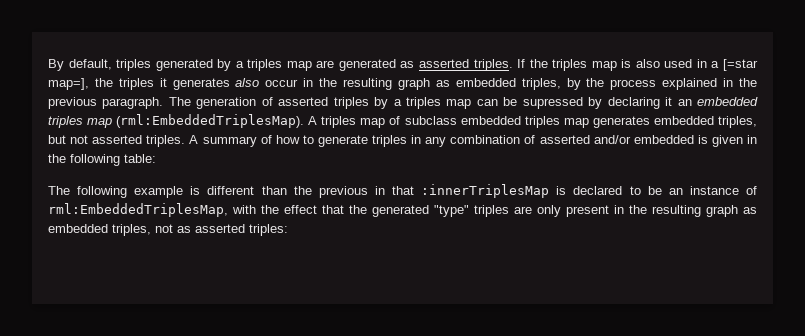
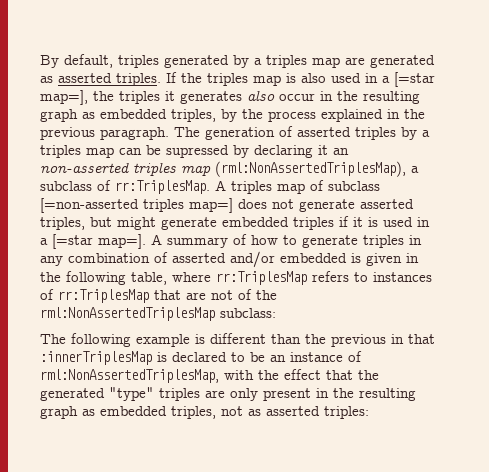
[697,97,759,106] [48,114,305,128] embedded triples map (rml:EmbeddedTriplesMap). -> [40,161,419,177] [40,180,210,194] non-asserted triples map (rml:NonAssertedTriplesMap), a subclass of rr:TriplesMap.
[460,116,758,128] [48,135,186,147] embedded triples map generates embedded triples, but not asserted triples. -> [40,198,414,213] [40,216,430,230] [40,234,146,249] [=non-asserted triples map=] does not generate asserted triples, but might generate embedded triples if it is used in a [=star map=].
[124,154,156,163] table: -> [131,271,432,285] [40,289,277,303] [40,307,276,321] table, where rr:TriplesMap refers to instances of rr:TriplesMap that are not of the rml:NonAssertedTriplesMap subclass:
[48,203,228,217] rml:EmbeddedTriplesMap, -> [40,369,219,383] rml:NonAssertedTriplesMap,

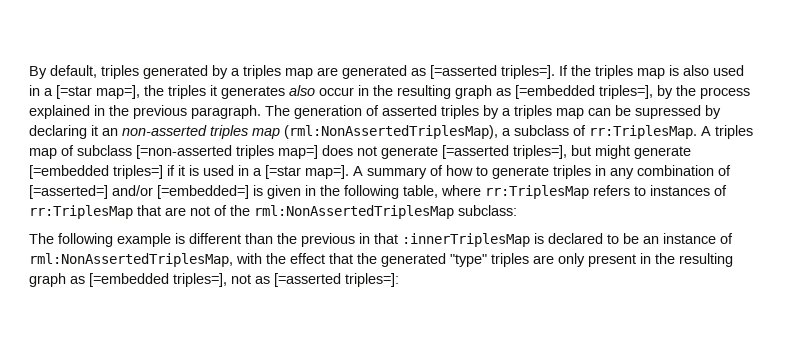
[58,73,161,86] asserted triples. -> [430,65,555,79] [=asserted triples=].
[100,109,216,122] embedded triples, -> [515,85,653,99] [=embedded triples=],
[360,199,414,209] [40,217,85,230] asserted triples, -> [442,145,567,159] [=asserted triples=],
[222,217,334,230] embedded triples -> [29,165,163,179] [=embedded triples=]
[172,251,347,268] asserted and/or embedded -> [29,185,249,199] [=asserted=] and/or [=embedded=]
[100,406,369,419] embedded triples, not as asserted triples: -> [89,273,399,287] [=embedded triples=], not as [=asserted triples=]:

